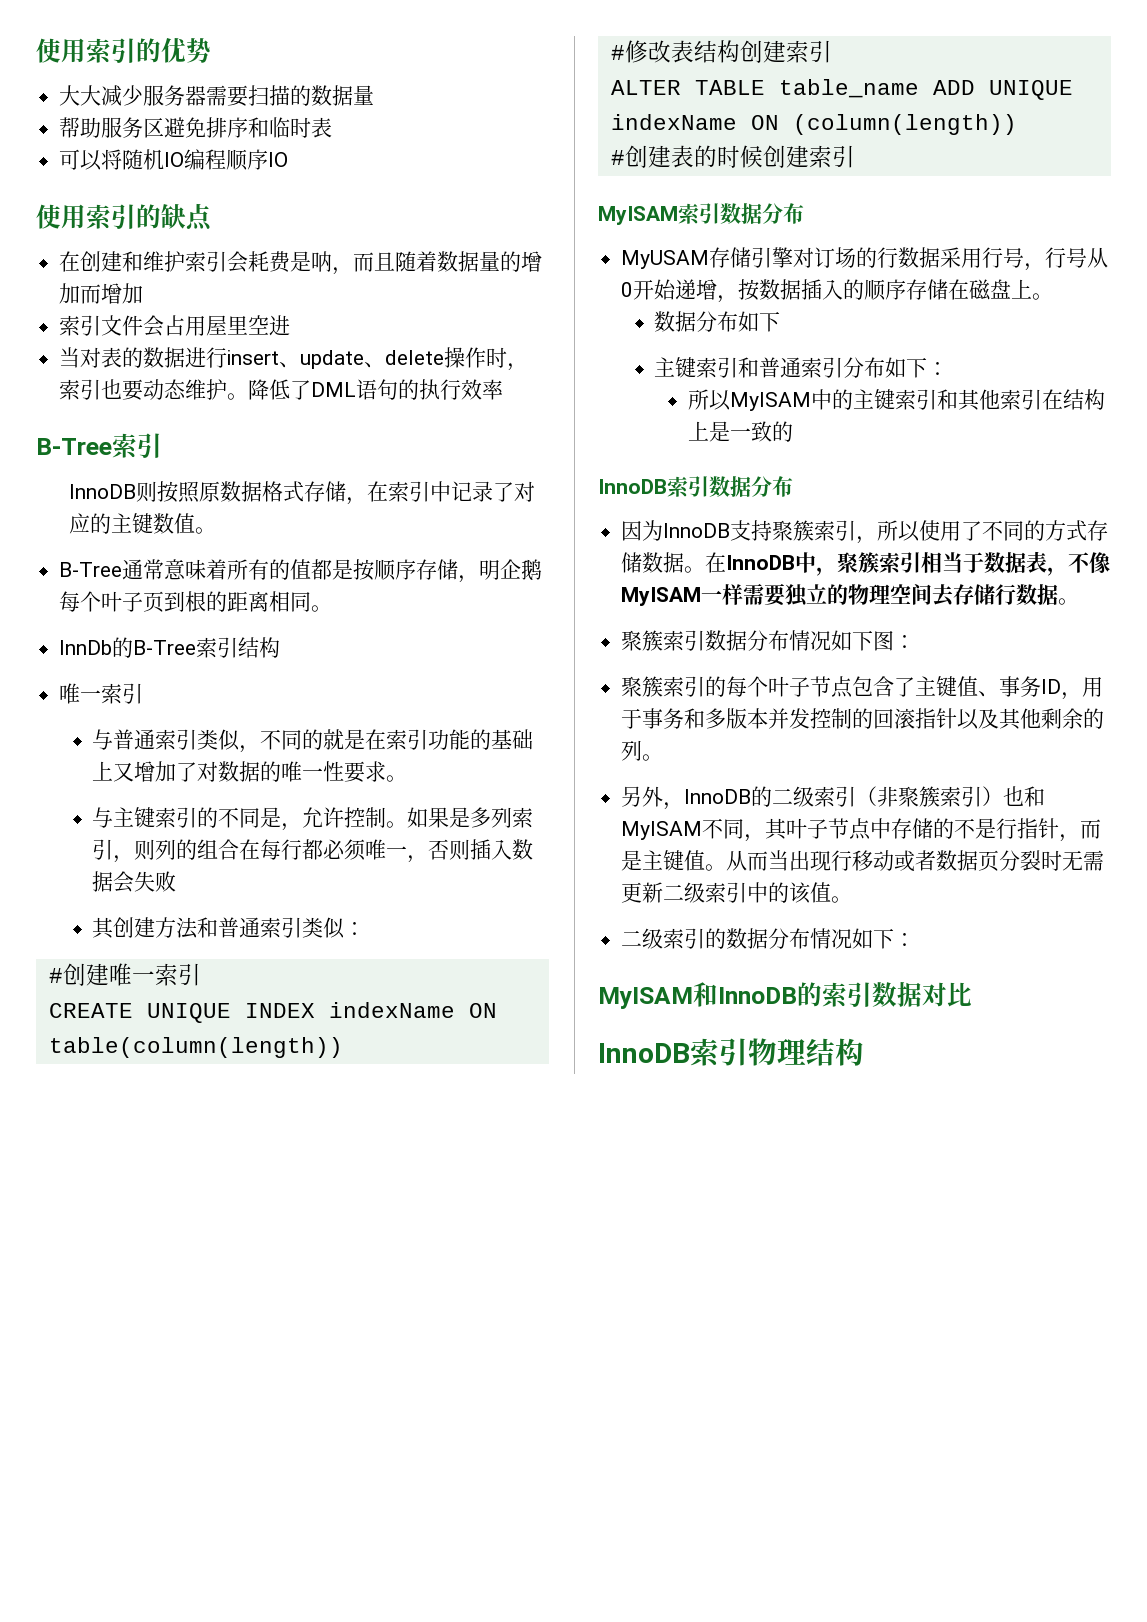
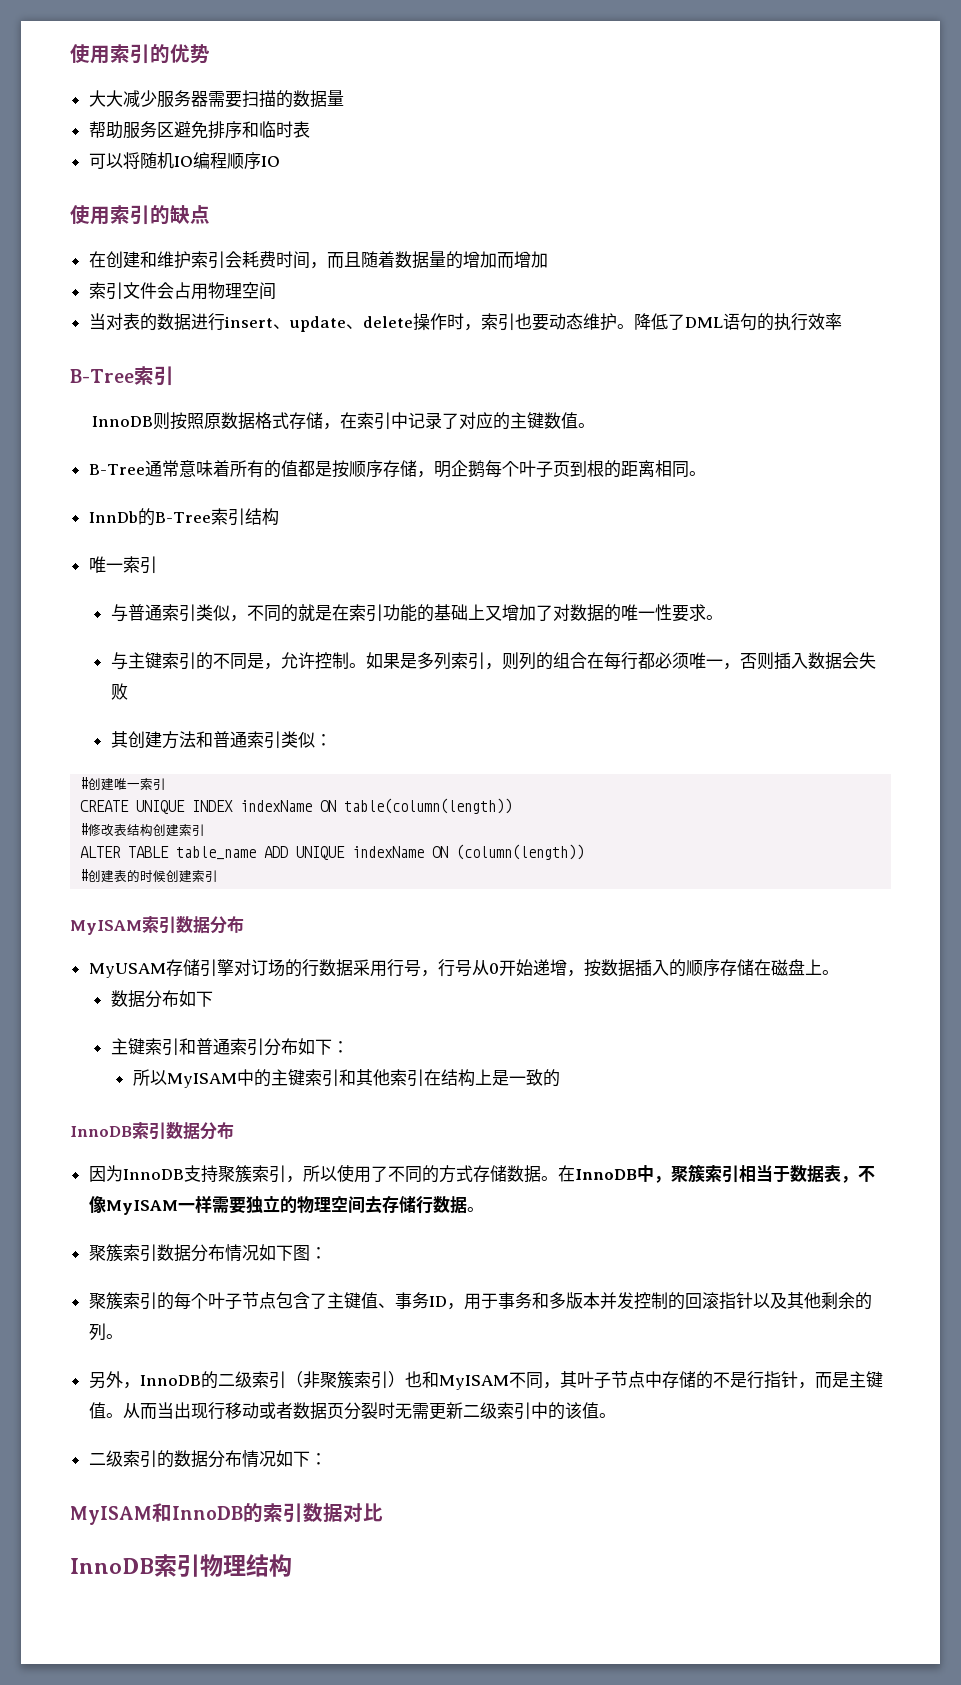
[290,251,333,272] 是呐 -> [275,251,310,269] 时间
[206,315,291,336] 屋里空进 -> [207,282,276,300] 物理空间

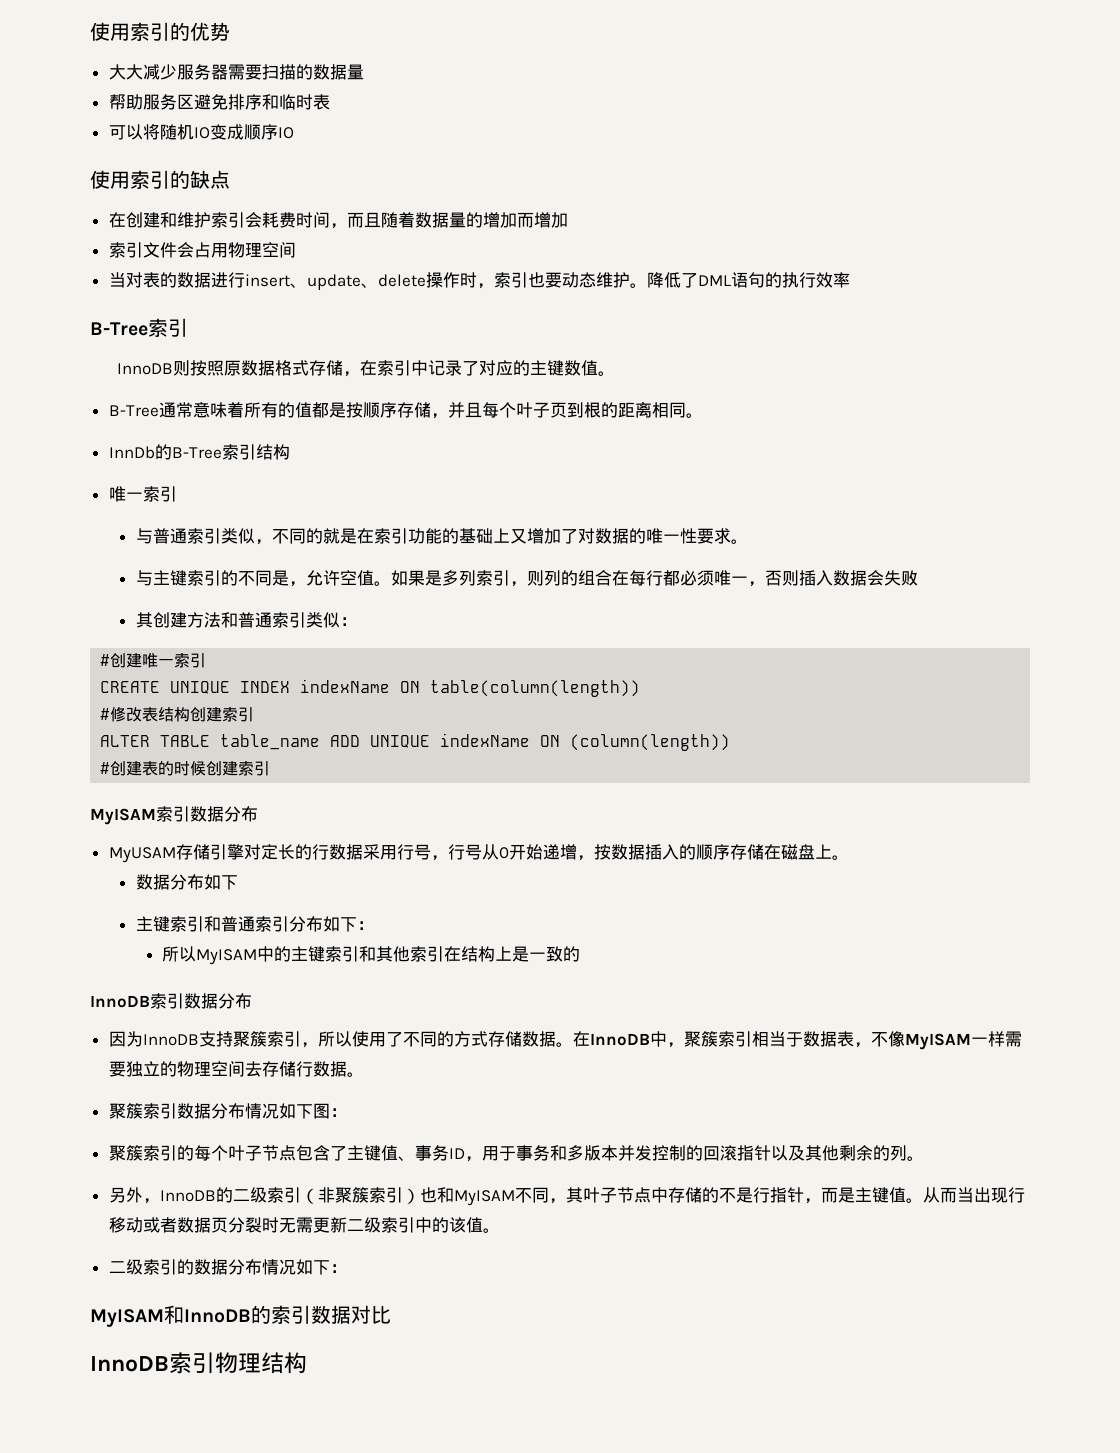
[192,152,227,169] 编程 -> [209,124,244,140] 变成
[433,460,485,478] 明企鹅 -> [447,402,482,418] 并且
[314,652,349,670] 控制 -> [339,570,374,586] 空值
[250,959,285,977] 订场 -> [260,844,295,860] 定长

